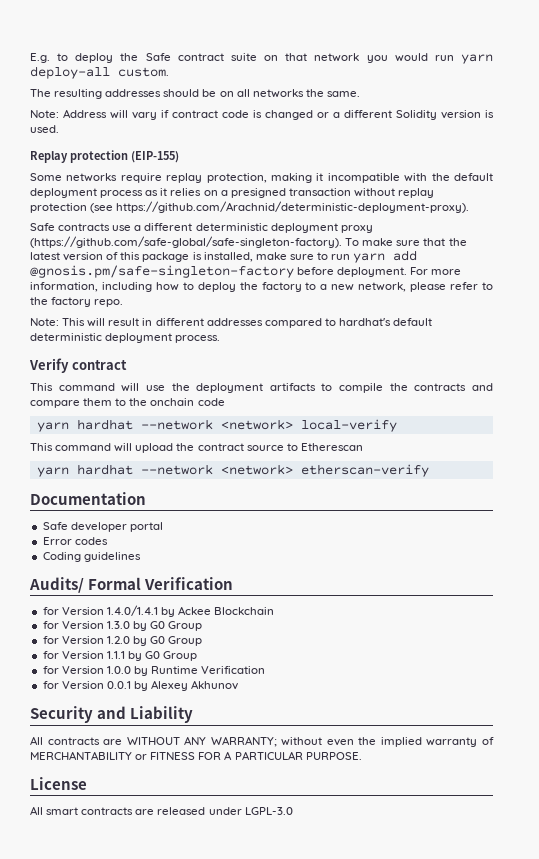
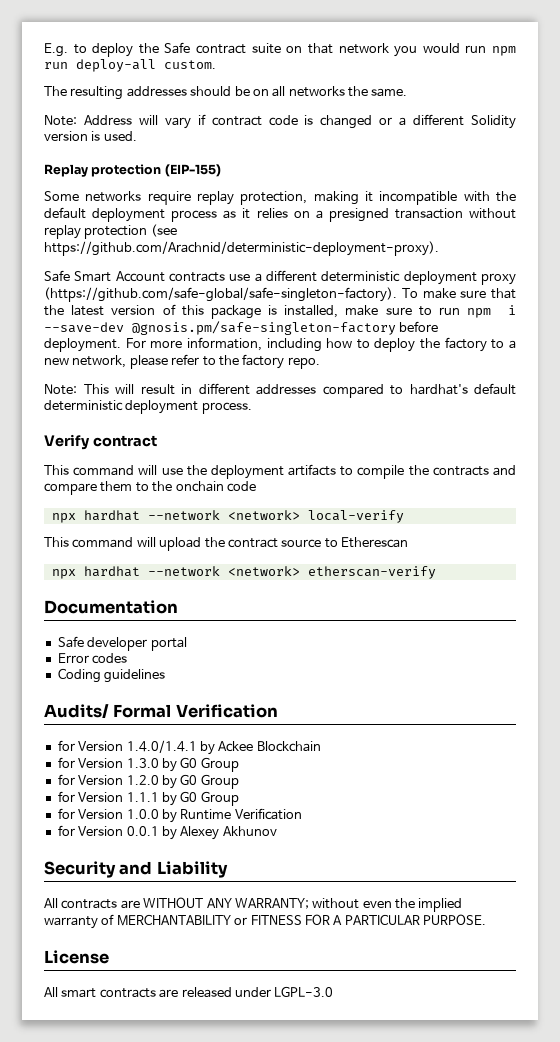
[460,54,493,64] yarn -> [492,46,517,56] [44,62,68,69] npm run
(55, 227) none -> [74,271,165,282] Smart Account
[353,250,418,263] yarn add -> [467,305,516,318] [44,322,124,333] npm i --save-dev
[36,422,69,432] yarn -> [51,513,76,523] npx
[36,467,69,477] yarn -> [51,569,76,579] npx

